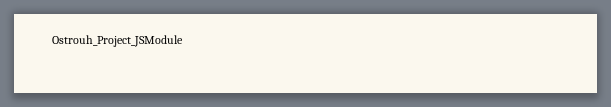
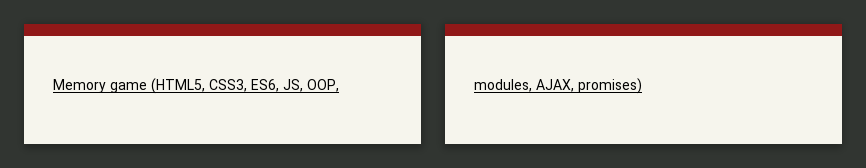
[52,35,183,47] Ostrouh_Project_JSModule -> [53,78,642,94] Memory game (HTML5, CSS3, ES6, JS, OOP, modules, AJAX, promises)

